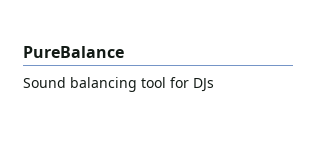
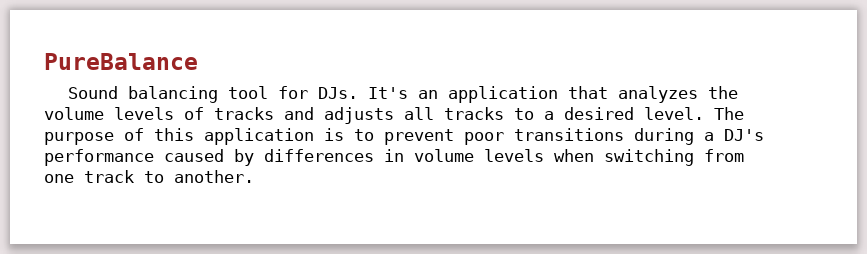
[193,78,214,92] DJs -> [317,86,738,103] [44,107,744,124] [44,128,764,145] [44,149,744,166] [44,170,254,183] DJs. It's an application that analyzes the volume levels of tracks and adjusts all tracks to a desired level. The purpose of this application is to prevent poor transitions during a DJ's performance caused by differences in volume levels when switching from one track to another.

